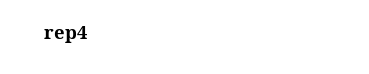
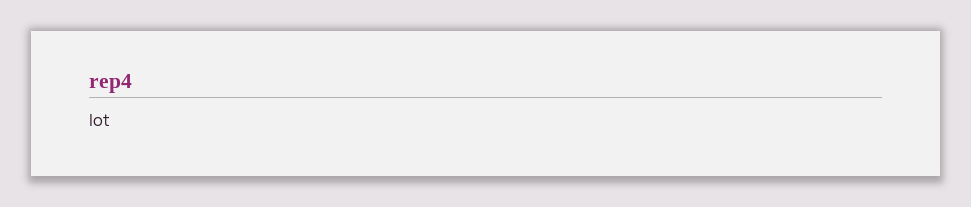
(87, 34) none -> [89,114,110,126] // lot

